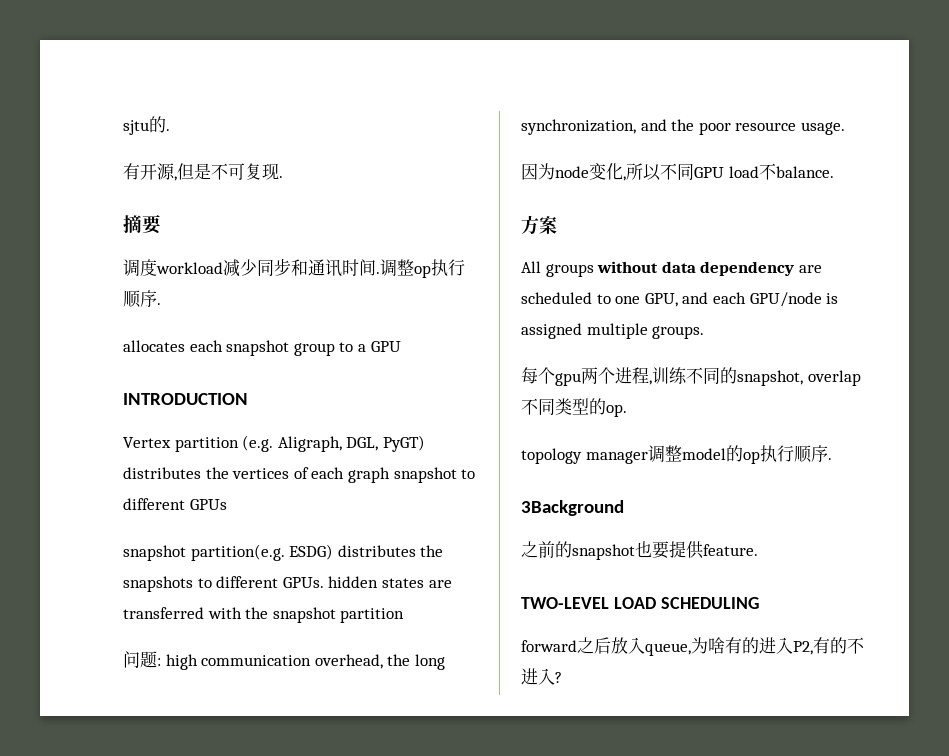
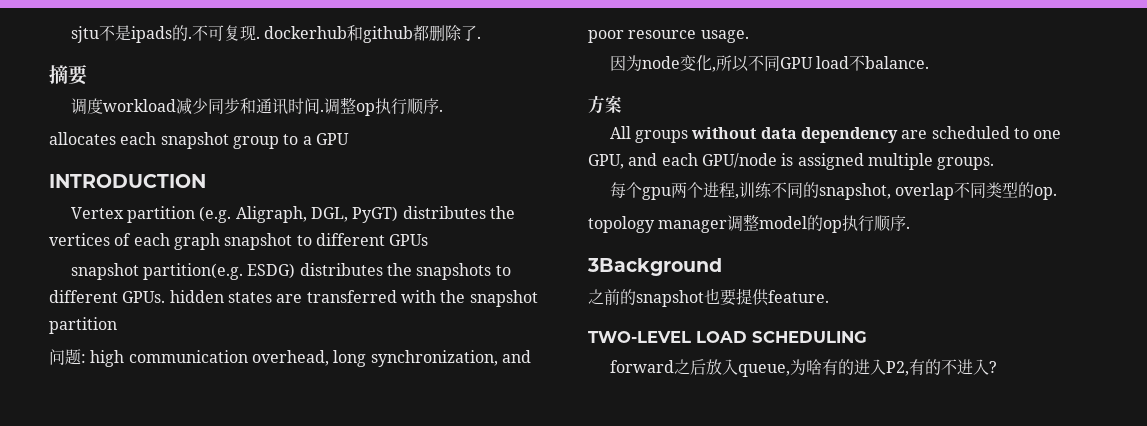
(149, 127) none -> [98,25,172,43] 不是ipads
[123,163,211,181] // 有开源,但是 -> (192, 37) none
(283, 177) none -> [264,25,482,43] dockerhub和github都删除了.
[387,654,411,666] the -> (329, 358) none
[671,119,695,131] the -> (531, 356) none

